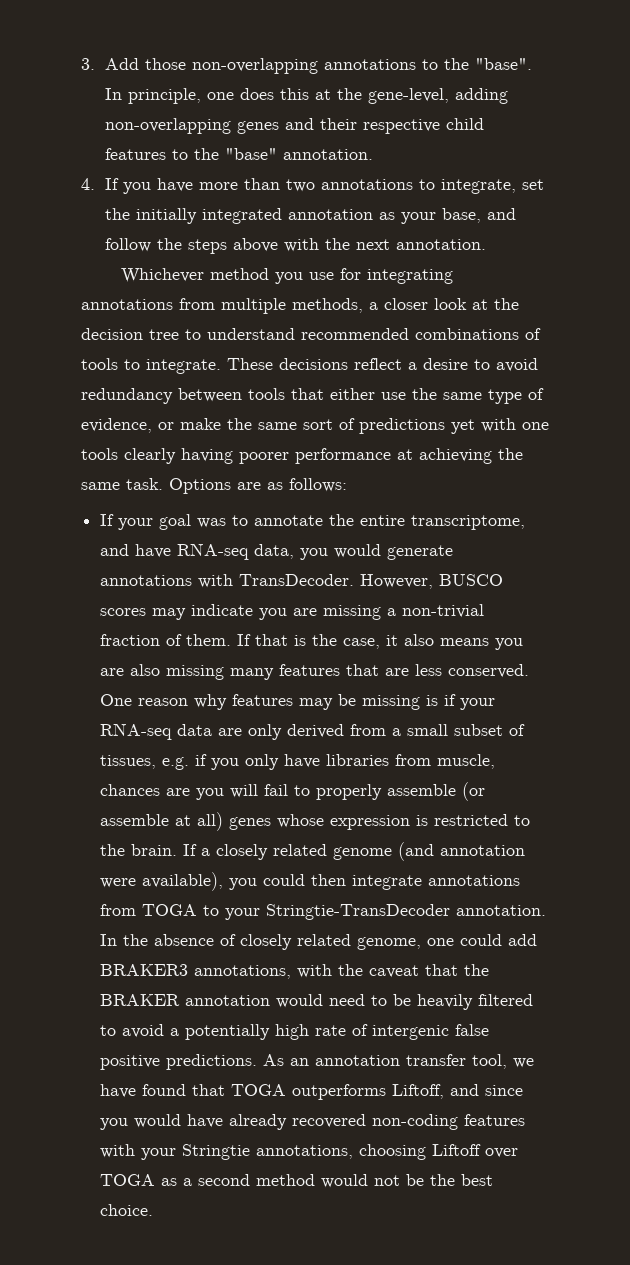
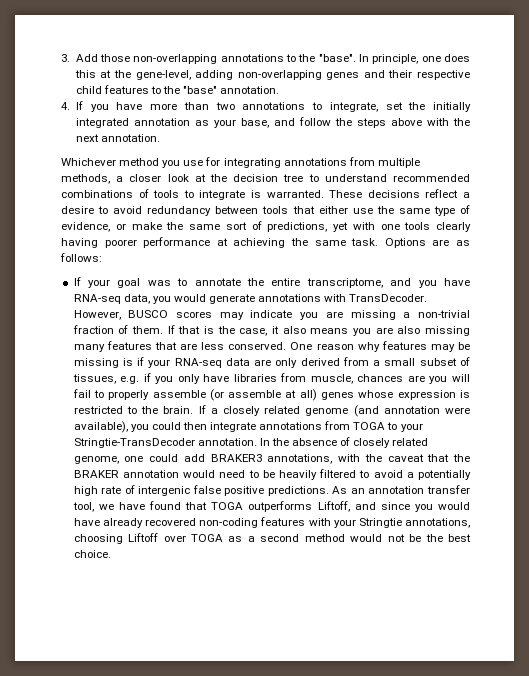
[146,359,221,374] integrate. -> [199,190,324,200] integrate is warranted.
[359,418,445,434] predictions -> [267,222,328,232] predictions,
(130, 550) none -> [418,280,437,288] you

